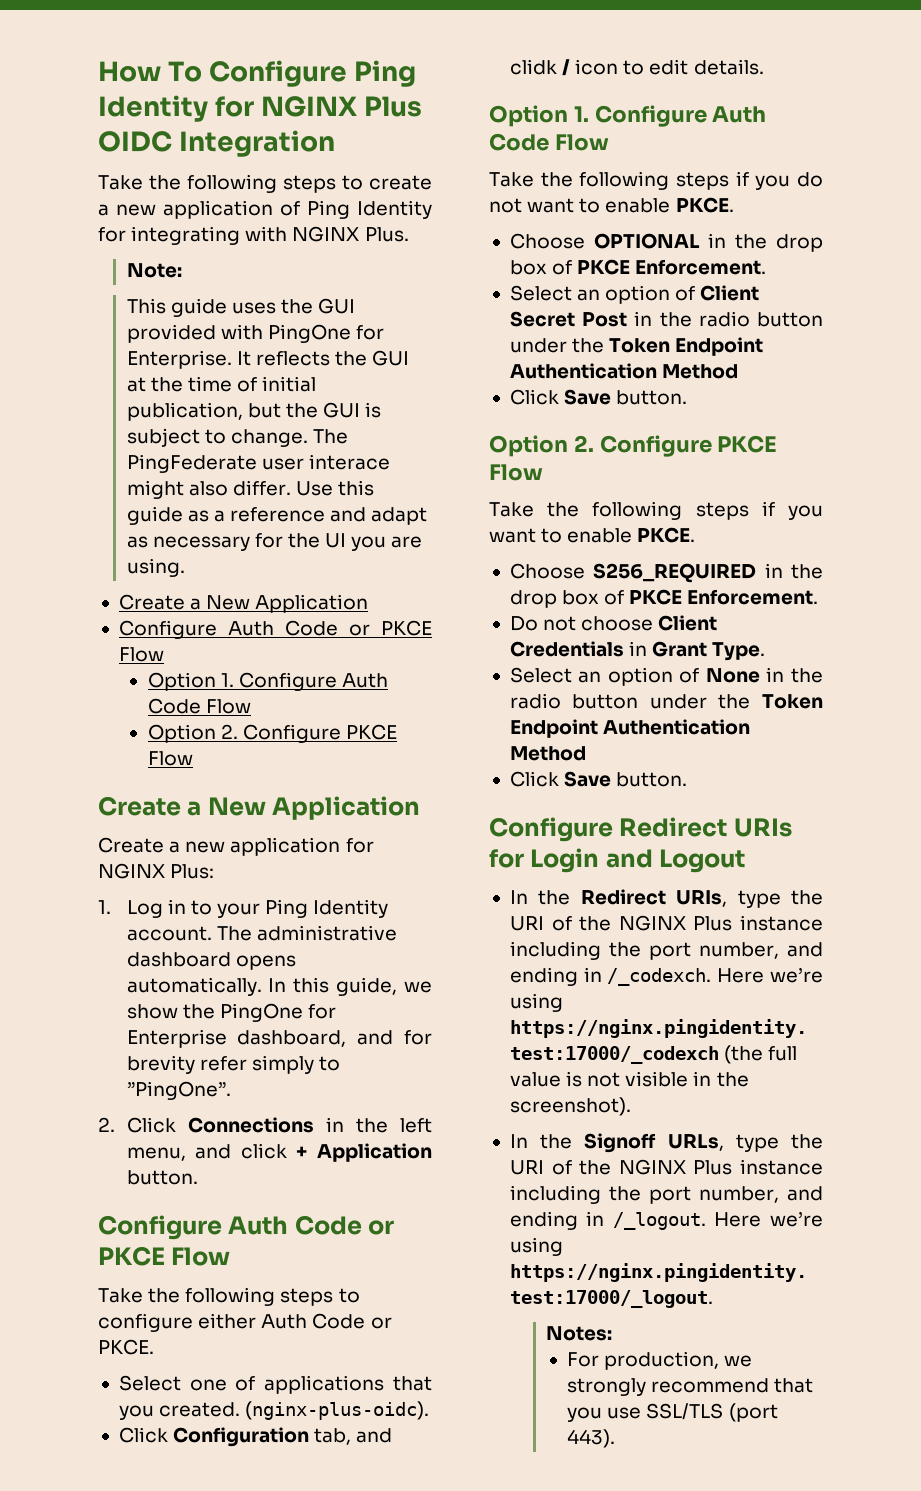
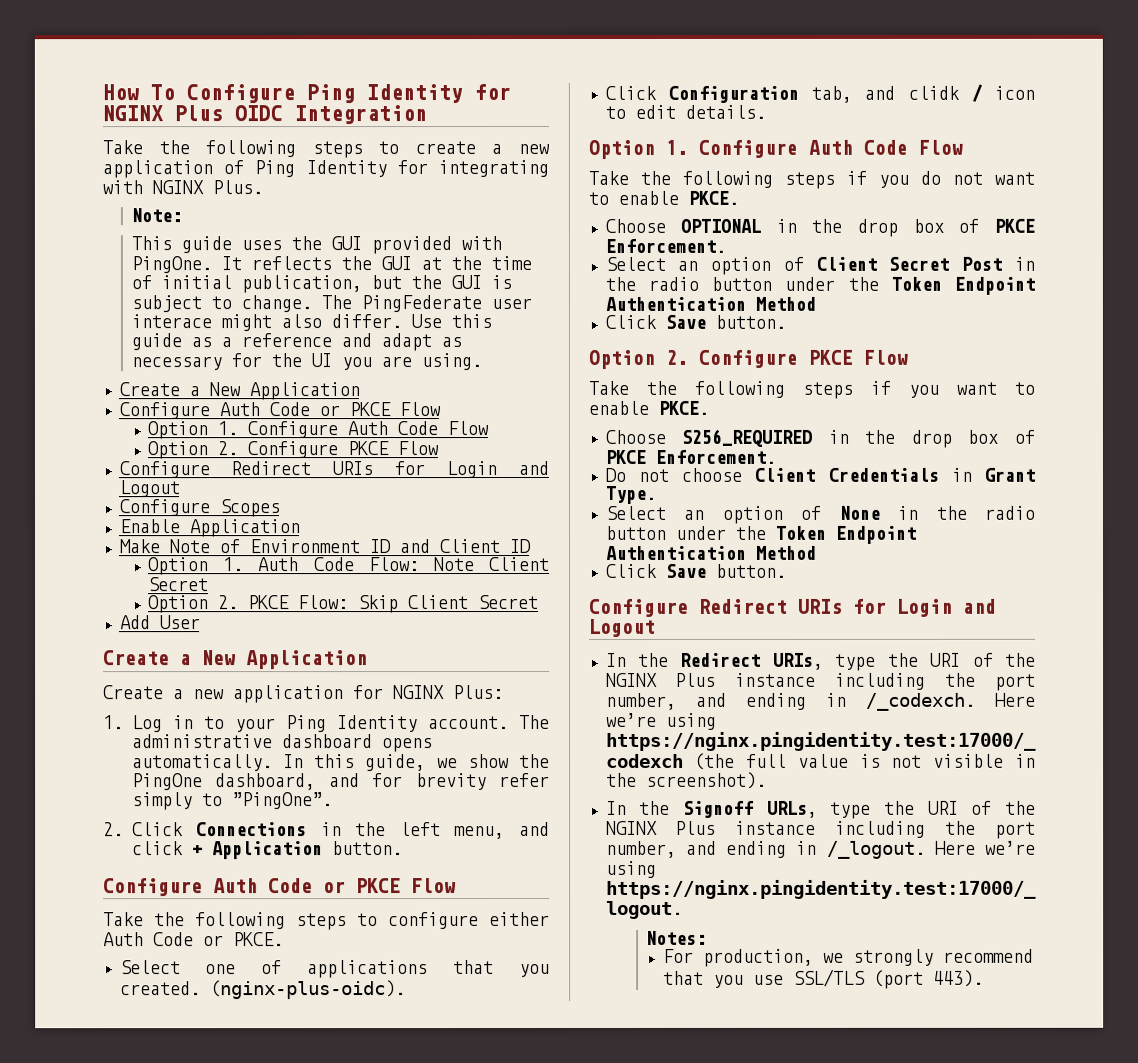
[267,324,385,343] [126,350,232,369] PingOne for Enterprise. -> [130,256,212,274] PingOne.
(193, 758) none -> [118,461,549,479] [118,480,180,498] [118,499,280,518] [118,519,301,538] [119,539,532,554] [148,557,550,576] [148,577,210,592] [148,595,540,614] [119,615,201,630] // Configure Redirect URIs for Login and Logout // Configure Scopes // Enable Application // Make Note of Environment ID and Client ID // Option 1. Auth Code Flow: Note Client Secret // Option 2. PKCE Flow: Skip Client Secret // Add User
[308,1004,337,1019] [126,1029,227,1048] for Enterprise -> (203, 782) none

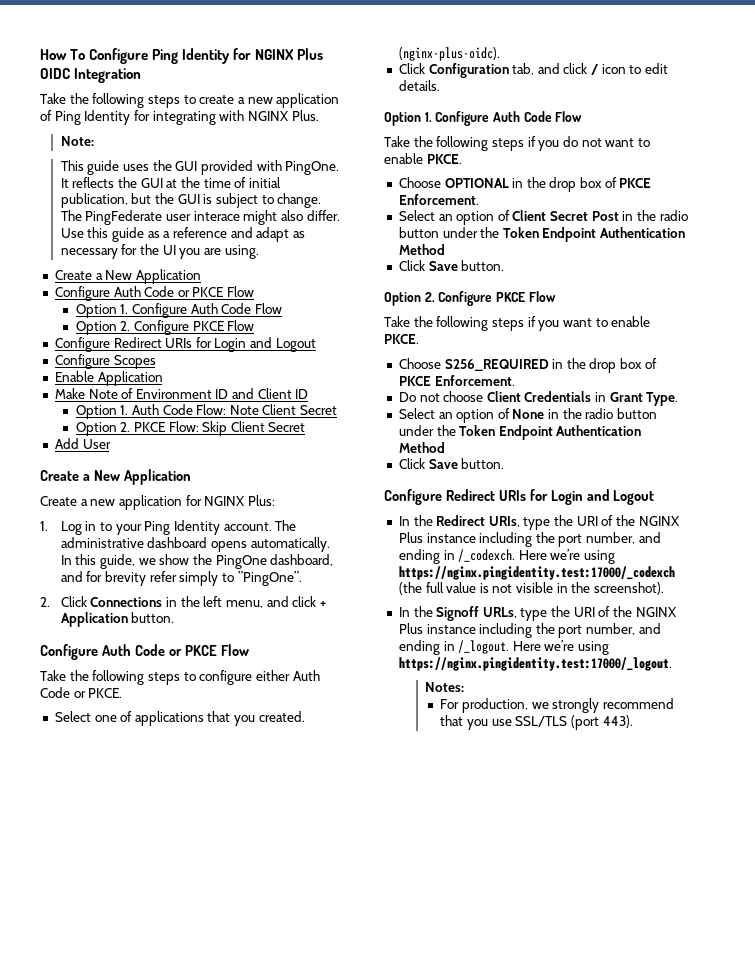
[907,85,960,100] clidk -> [563,63,588,74] click

